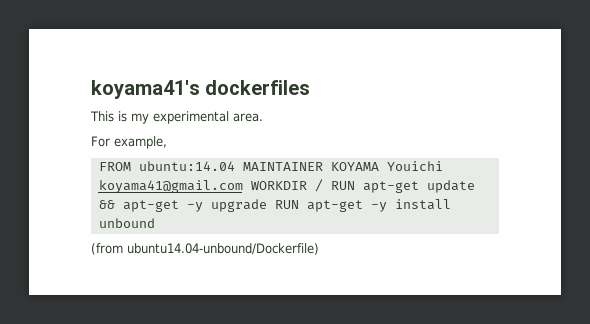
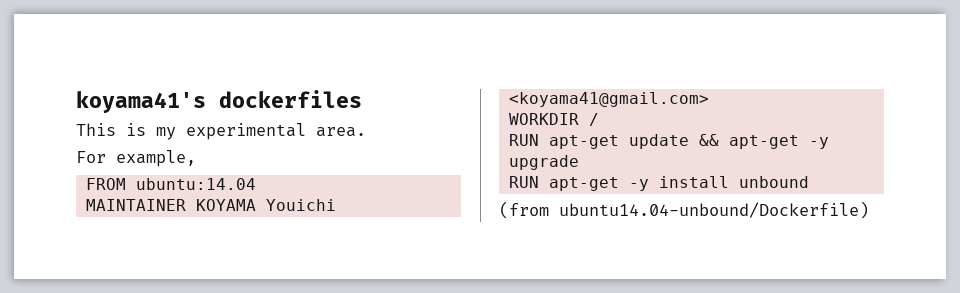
(235, 166) none -> (256, 184) //
[98,180,243,193] koyama41@gmail.com -> [508,92,709,107] <koyama41@gmail.com> //
(323, 185) none -> (599, 119) //
(267, 205) none -> (579, 162) //

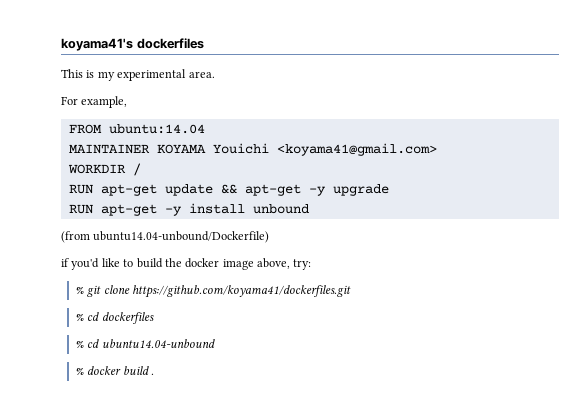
(869, 210) none -> [61,258,312,270] [75,285,351,298] [75,312,154,324] [75,339,215,348] [75,366,154,375] // if you'd like to build the docker image above, try: // % git clone https://github.com/koyama41/dockerfiles.git // % cd dockerfiles // % cd ubuntu14.04-unbound // % docker build .

